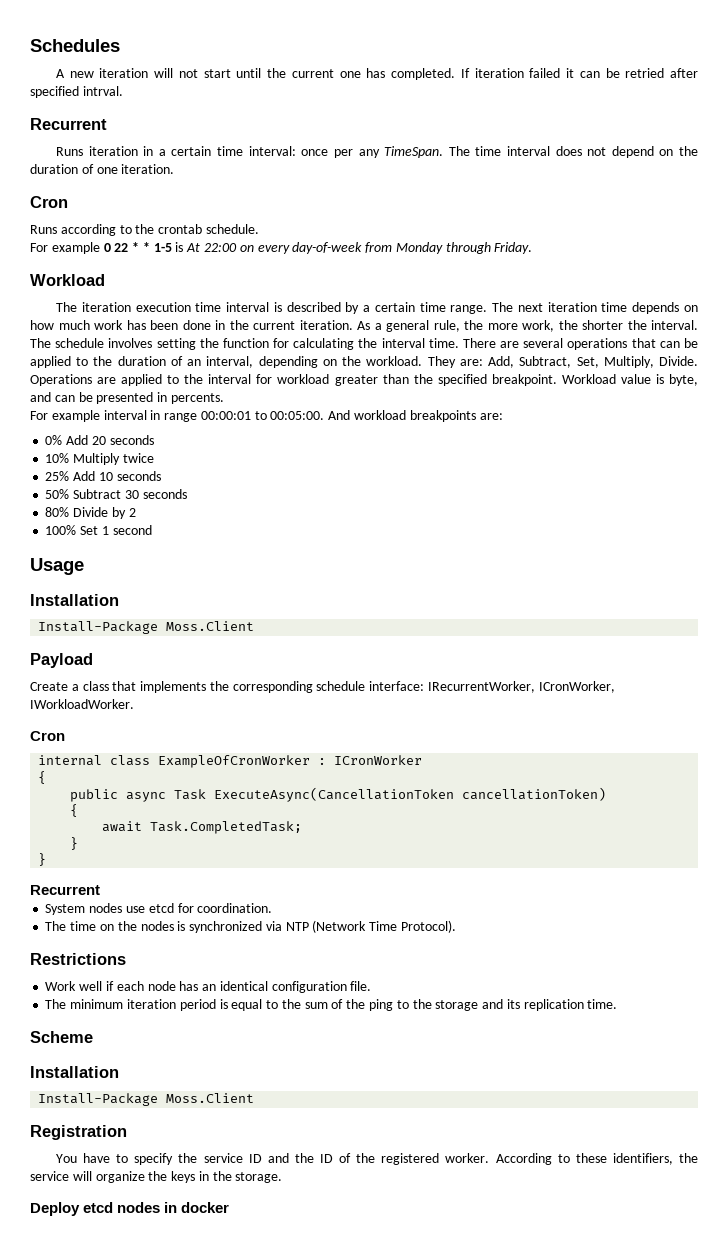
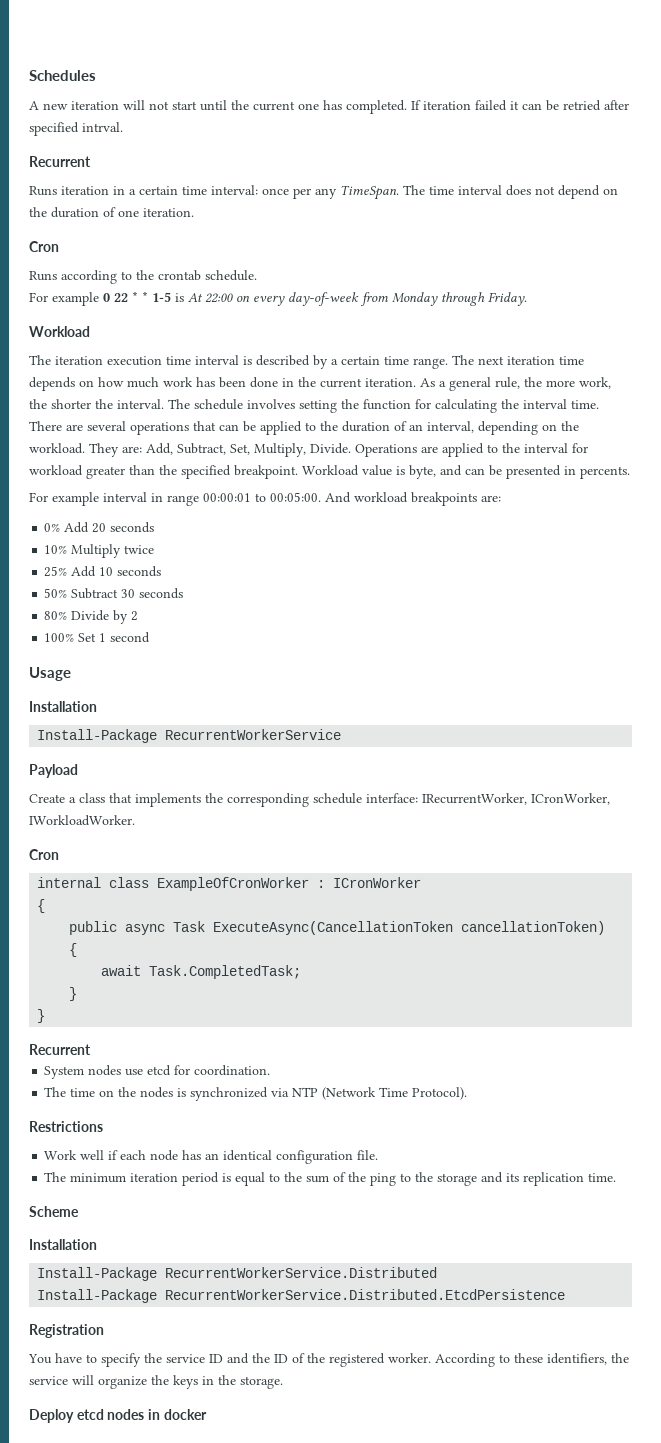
[166,621,255,631] Moss.Client -> [165,729,342,740] RecurrentWorkerService
[166,1093,255,1103] Moss.Client -> [165,1267,438,1278] [37,1289,566,1303] RecurrentWorkerService.Distributed // Install-Package RecurrentWorkerService.Distributed.EtcdPersistence

